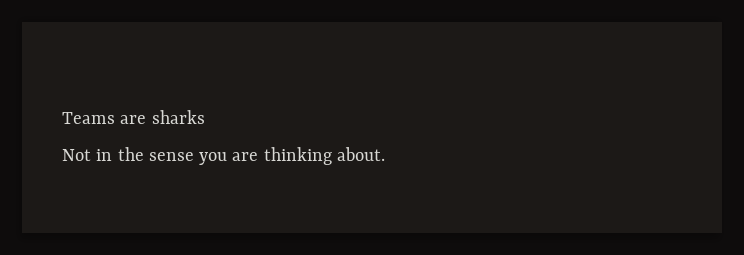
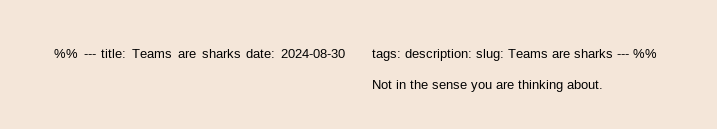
[62,110,205,124] Teams are sharks -> [54,49,657,61] %% --- title: Teams are sharks date: 2024-08-30 tags: description: slug: Teams are sharks --- %%

